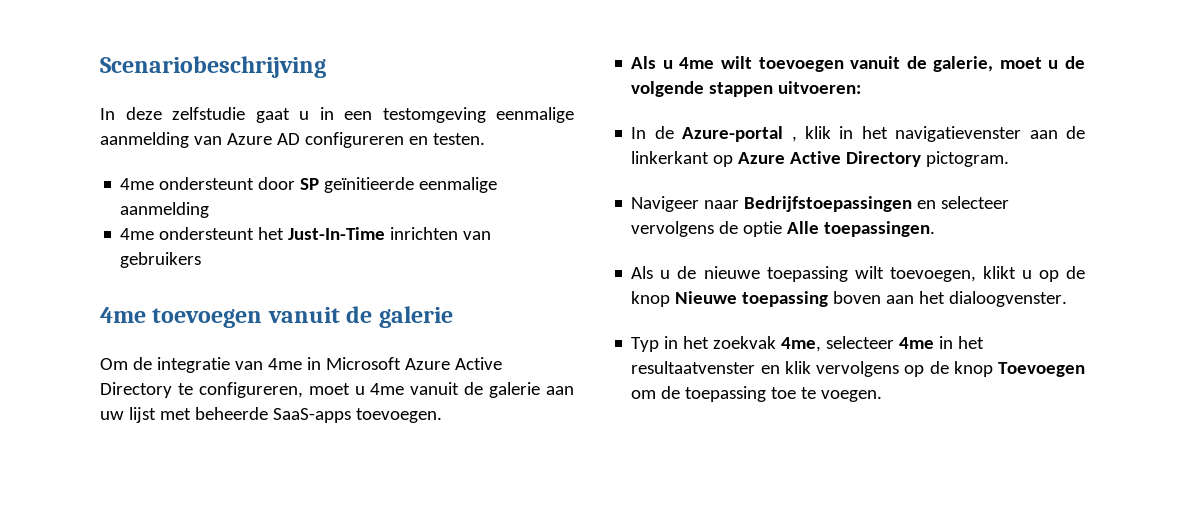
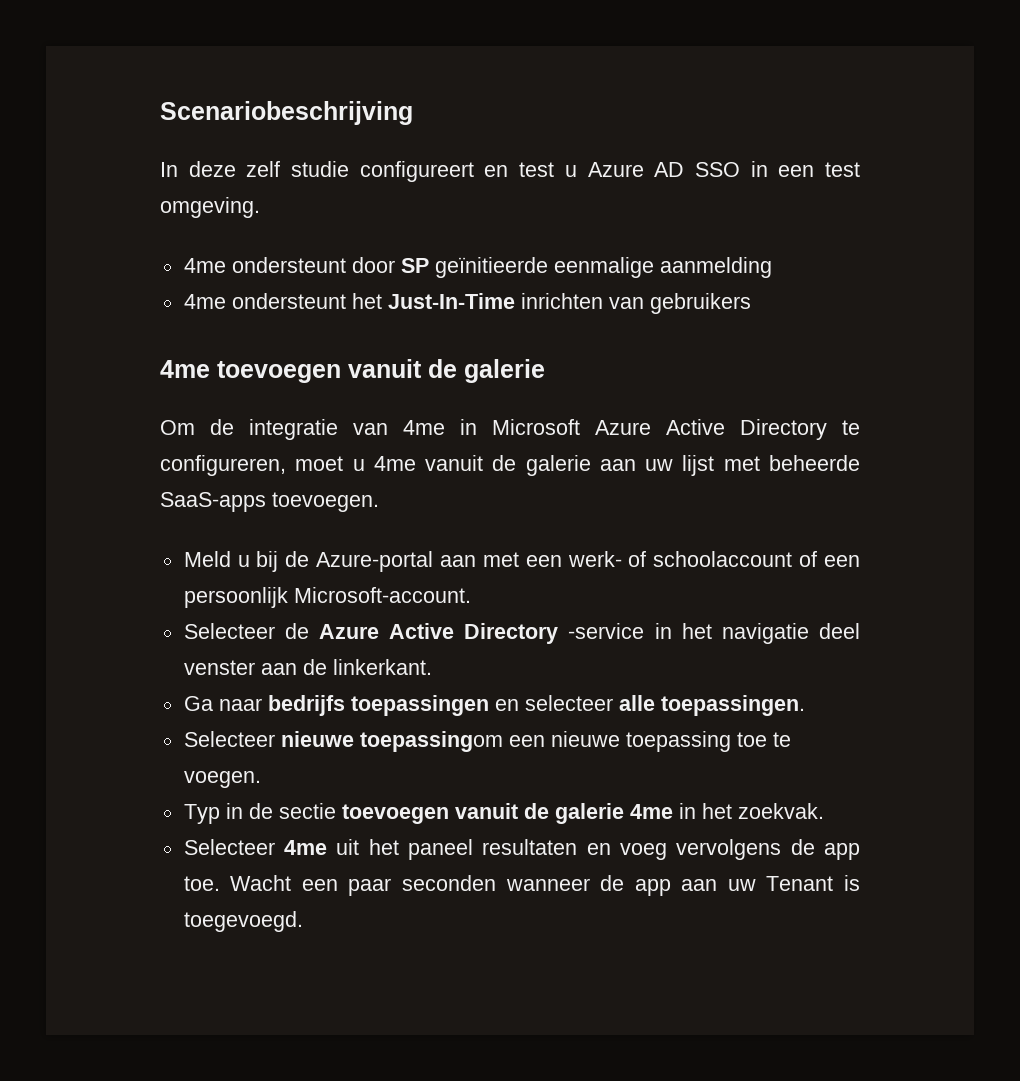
[172,107,574,123] [100,132,485,148] zelfstudie gaat u in een testomgeving eenmalige aanmelding van Azure AD configureren en testen. -> [246,161,861,182] [160,197,260,218] zelf studie configureert en test u Azure AD SSO in een test omgeving.
[631,56,1085,72] [631,81,862,97] [631,126,1085,142] [631,151,1010,167] [631,196,1010,212] [631,221,936,237] [631,266,1085,282] [631,291,1068,307] [631,336,985,352] [631,361,1085,377] [631,386,883,402] Als u 4me wilt toevoegen vanuit de galerie, moet u de volgende stappen uitvoeren: // In de Azure-portal , klik in het navigatievenster aan de linkerkant op Azure Active Directory pictogram. // Navigeer naar Bedrijfstoepassingen en selecteer vervolgens de optie Alle toepassingen. // Als u de nieuwe toepassing wilt toevoegen, klikt u op de knop Nieuwe toepassing boven aan het dialoogvenster. // Typ in het zoekvak 4me, selecteer 4me in het resultaatvenster en klik vervolgens op de knop Toevoegen om de toepassing toe te voegen. -> [183,551,860,572] [183,587,471,608] [183,623,860,644] [183,659,432,675] [183,695,805,716] [183,731,791,752] [183,771,261,788] [183,803,824,824] [183,839,860,860] [183,875,861,896] [183,911,303,932] Meld u bij de Azure-portal aan met een werk- of schoolaccount of een persoonlijk Microsoft-account. // Selecteer de Azure Active Directory -service in het navigatie deel venster aan de linkerkant. // Ga naar bedrijfs toepassingen en selecteer alle toepassingen. // Selecteer nieuwe toepassingom een nieuwe toepassing toe te voegen. // Typ in de sectie toevoegen vanuit de galerie 4me in het zoekvak. // Selecteer 4me uit het paneel resultaten en voeg vervolgens de app toe. Wacht een paar seconden wanneer de app aan uw Tenant is toegevoegd.

